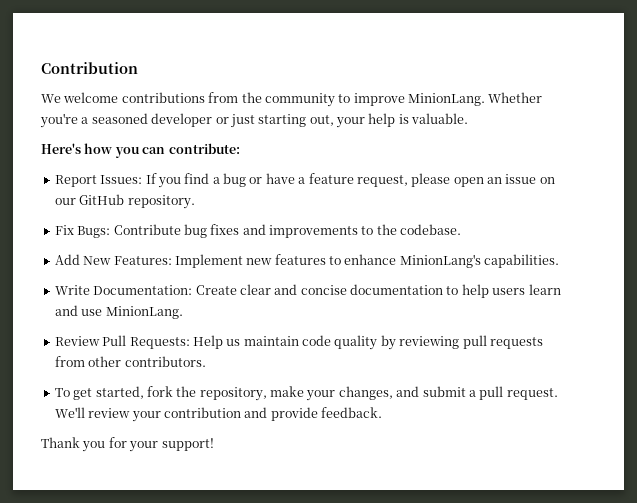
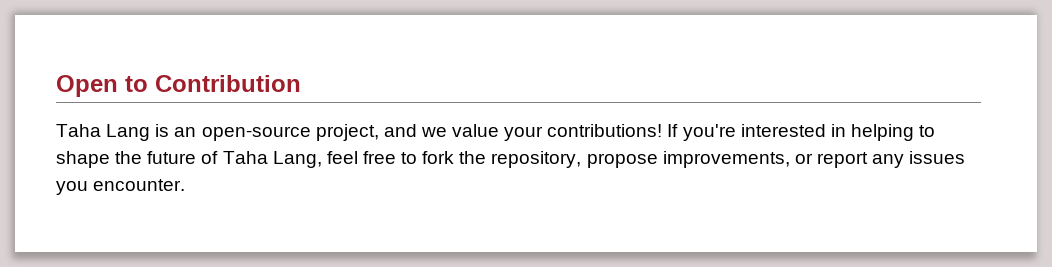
(41, 68) none -> [56,75,148,97] Open to
[41,92,543,107] [40,113,469,128] [41,143,240,158] [54,173,555,188] [54,194,195,209] [54,224,462,238] [54,254,560,268] [54,284,561,298] [54,305,183,319] [54,335,543,350] [54,356,206,367] [54,386,558,401] [54,407,382,422] [41,437,214,452] We welcome contributions from the community to improve MinionLang. Whether you're a seasoned developer or just starting out, your help is valuable. // Here's how you can contribute: // Report Issues: If you find a bug or have a feature request, please open an issue on our GitHub repository. // Fix Bugs: Contribute bug fixes and improvements to the codebase. // Add New Features: Implement new features to enhance MinionLang's capabilities. // Write Documentation: Create clear and concise documentation to help users learn and use MinionLang. // Review Pull Requests: Help us maintain code quality by reviewing pull requests from other contributors. // To get started, fork the repository, make your changes, and submit a pull request. We'll review your contribution and provide feedback. // Thank you for your support! -> [56,124,936,141] [56,151,966,168] [56,179,186,195] Taha Lang is an open-source project, and we value your contributions! If you're interested in helping to shape the future of Taha Lang, feel free to fork the repository, propose improvements, or report any issues you encounter.

